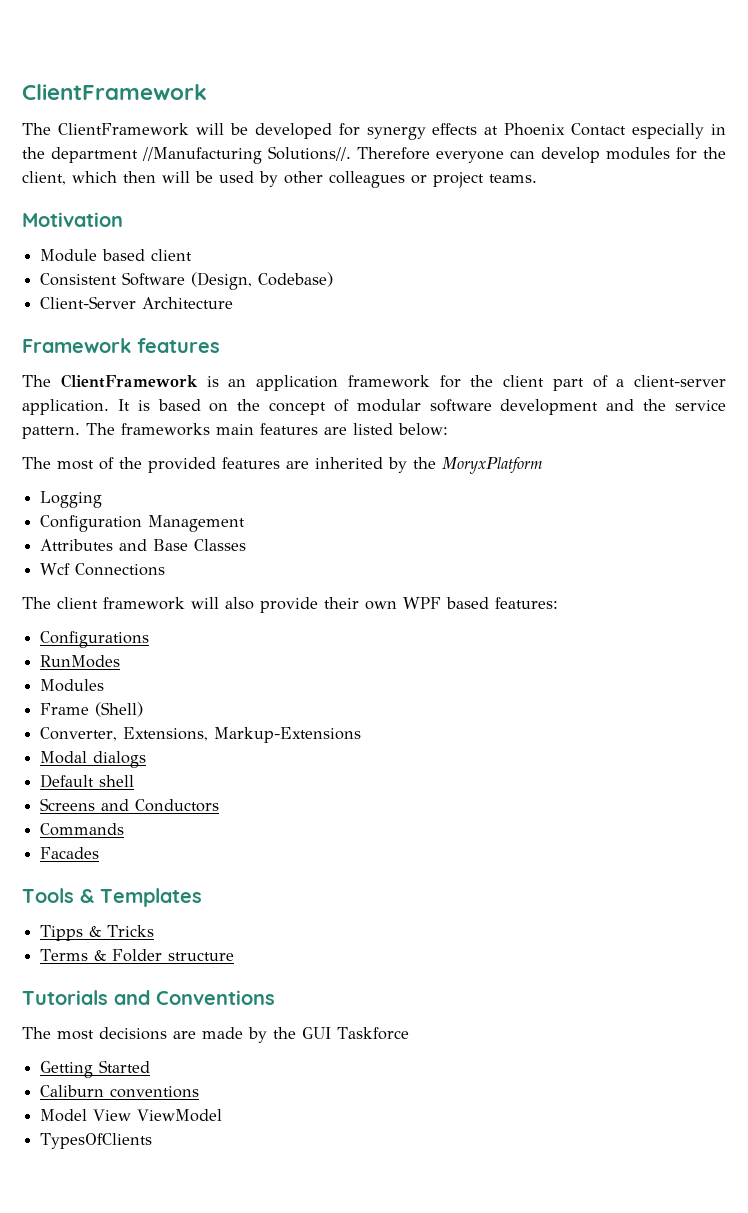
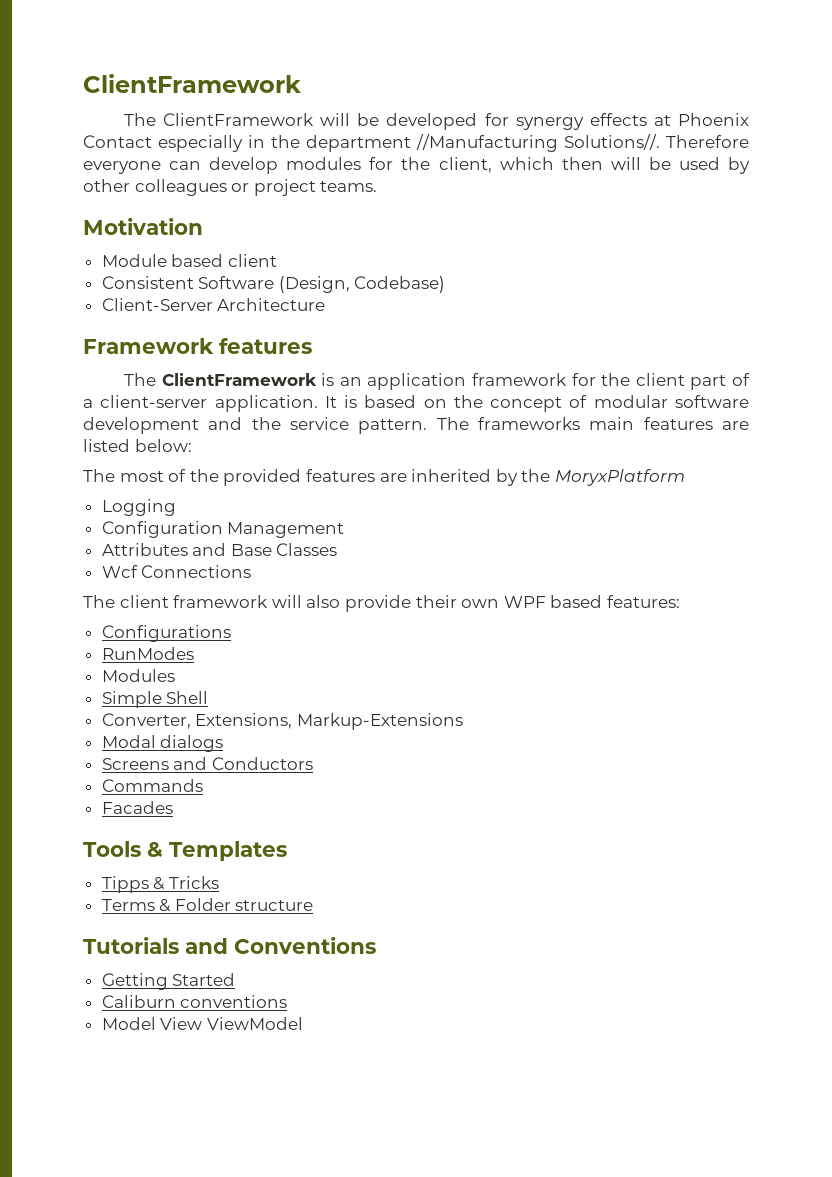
[40,702,144,717] Frame (Shell) -> [101,691,209,708] Simple Shell
[40,774,135,788] // Default shell -> (224, 743) none
[22,1027,409,1043] // The most decisions are made by the GUI Taskforce -> (376, 945) none
[40,1133,153,1149] // TypesOfClients -> (303, 1023) none

